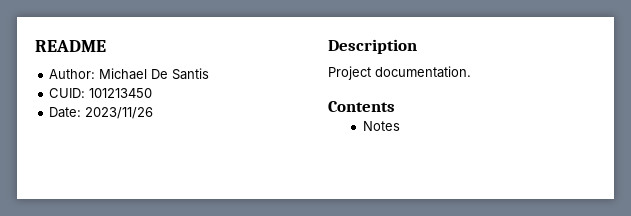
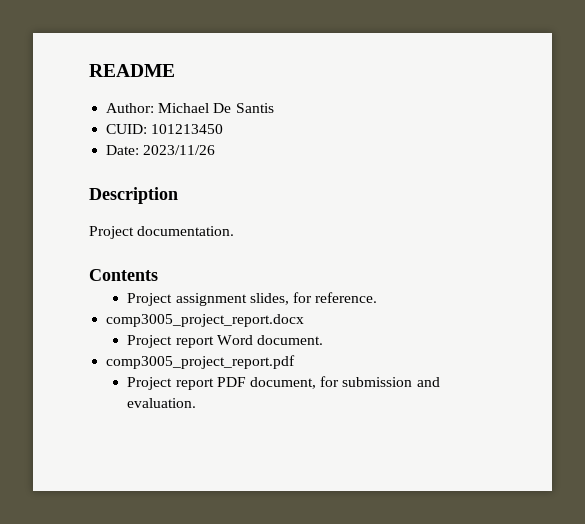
[362,121,400,131] Notes -> [127,292,378,306] [106,314,305,327] [127,335,323,348] [106,355,296,369] [127,376,440,390] [127,398,197,408] Project assignment slides, for reference. // comp3005_project_report.docx // Project report Word document. // comp3005_project_report.pdf // Project report PDF document, for submission and evaluation.

